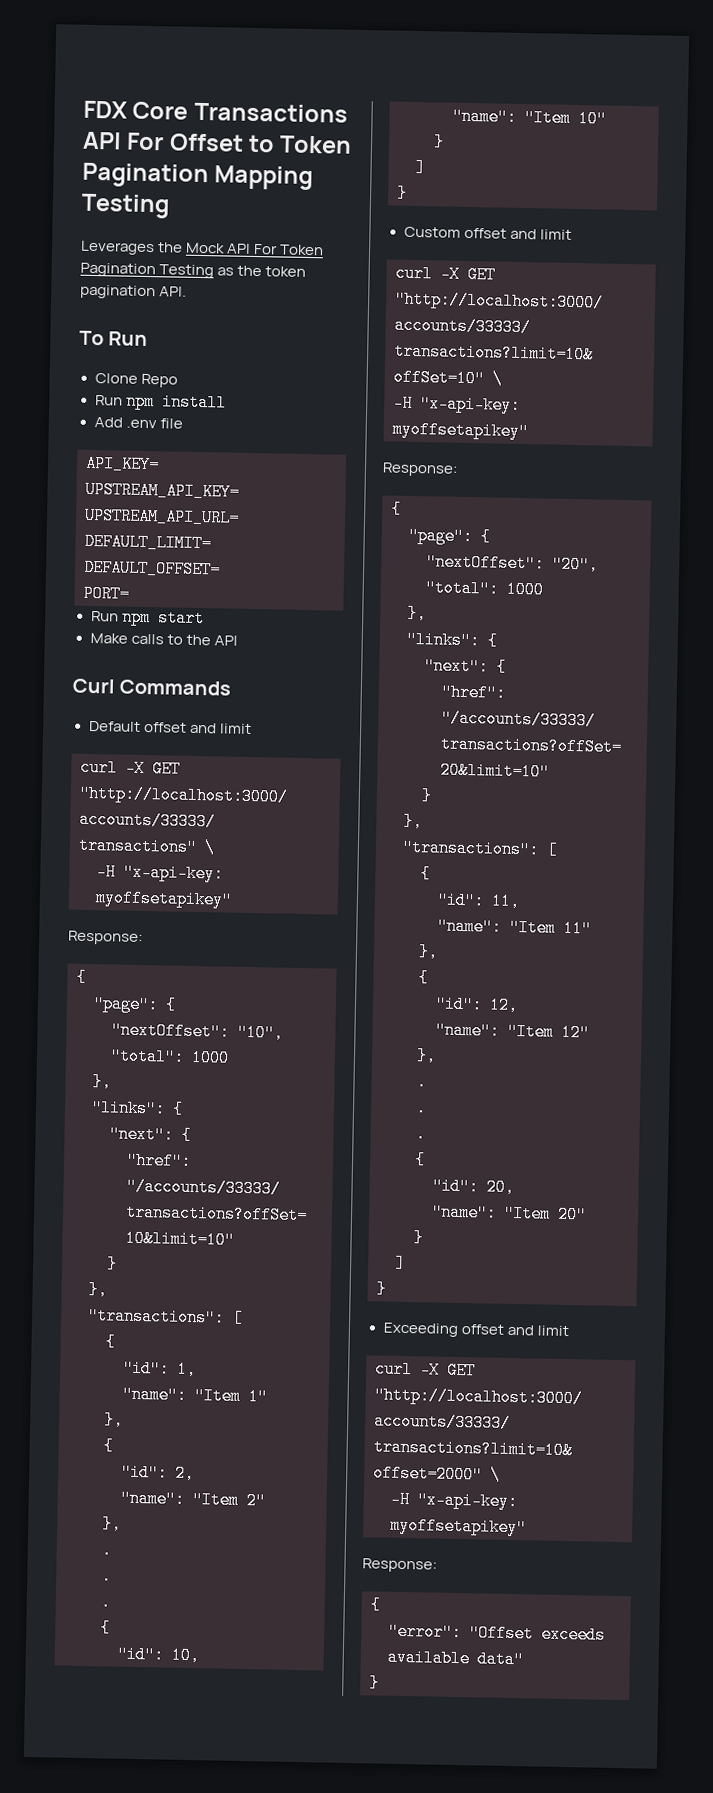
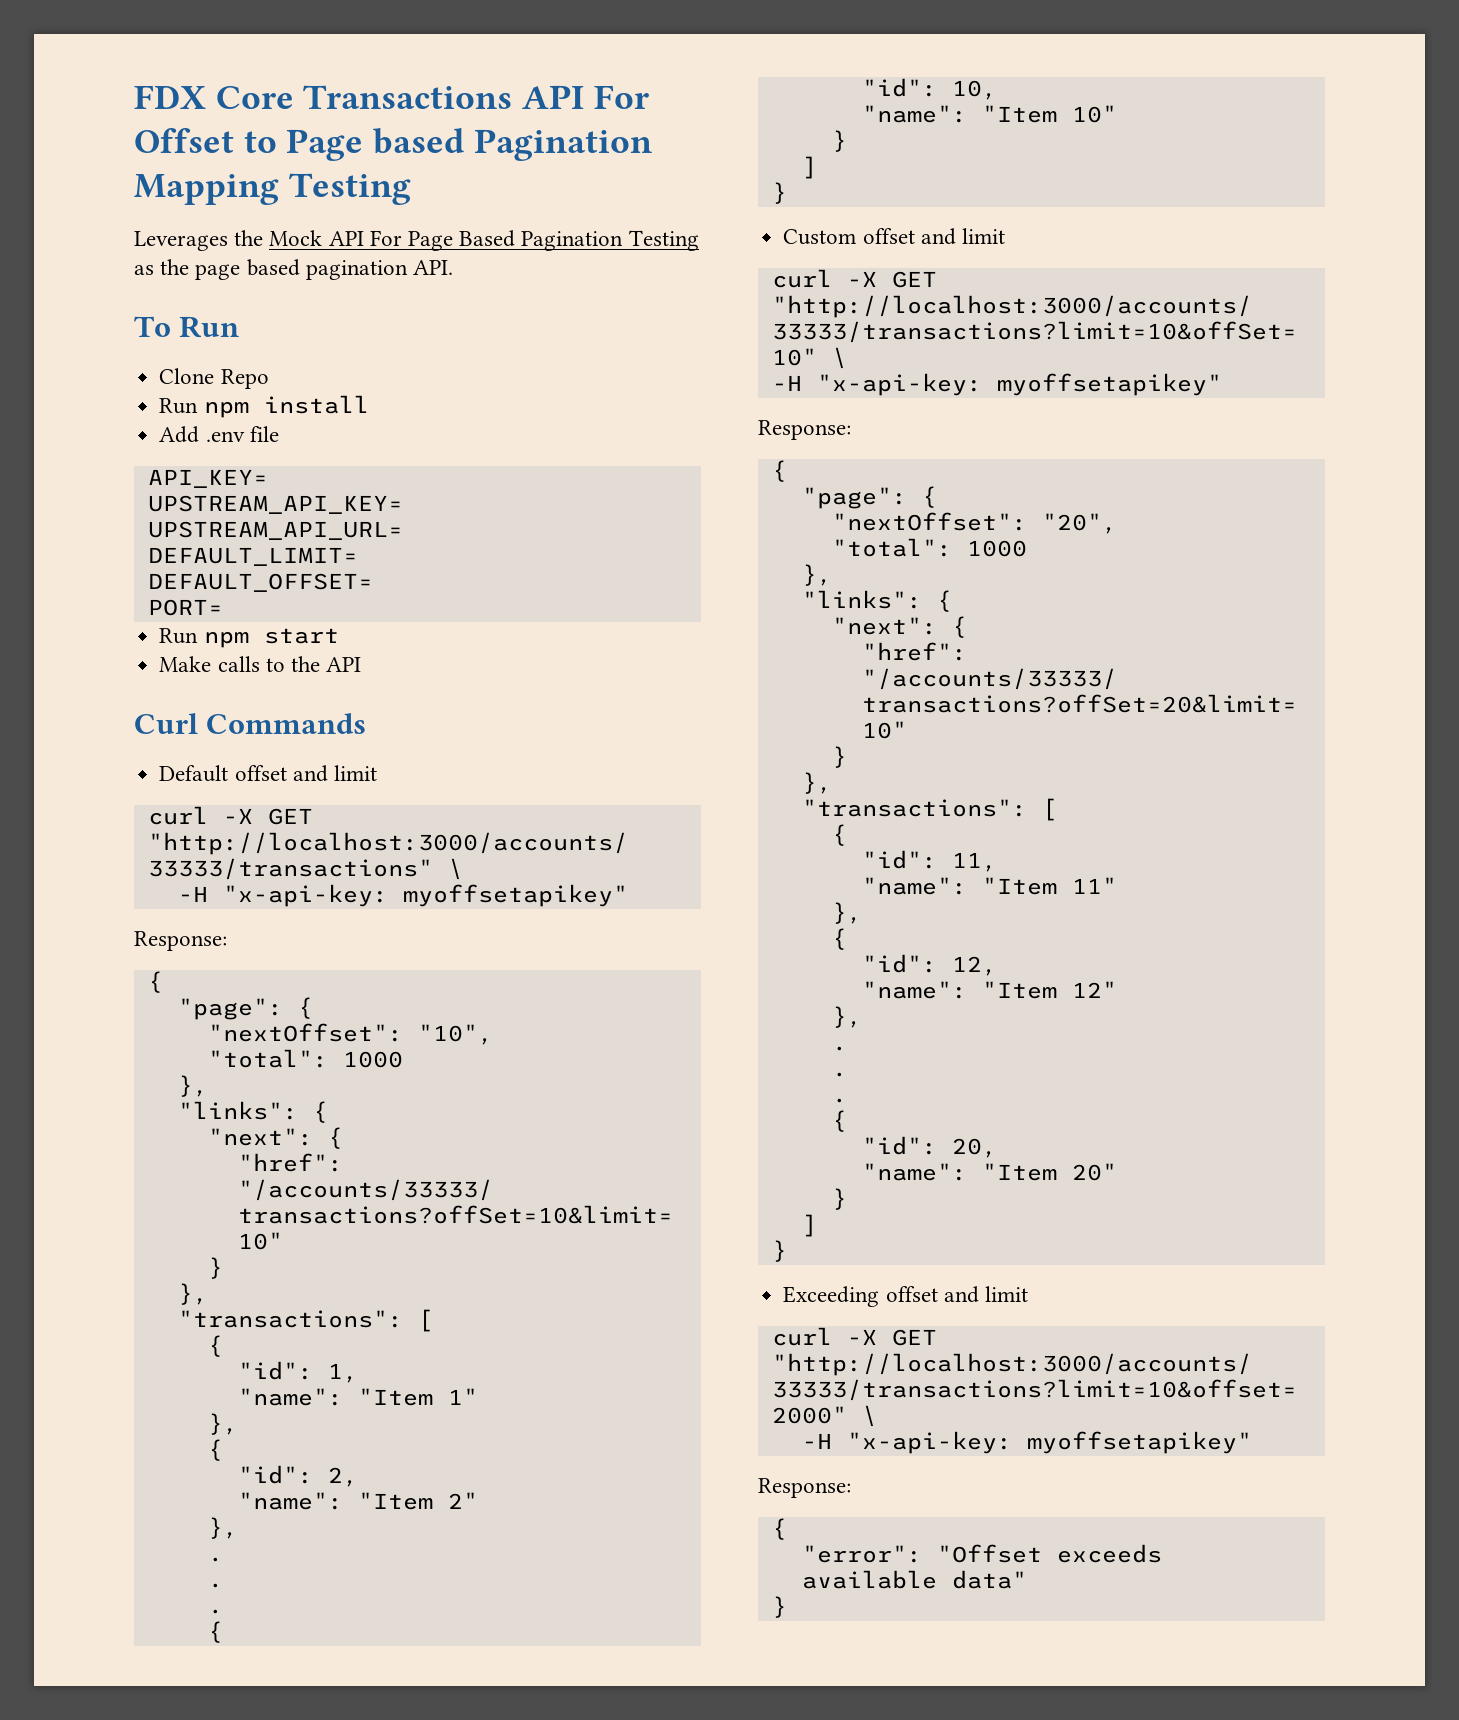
[279,135,353,154] Token -> [286,128,465,161] Page based
[279,244,325,256] Token -> [408,230,516,251] Page Based
[265,266,307,277] token -> [195,259,300,280] page based

